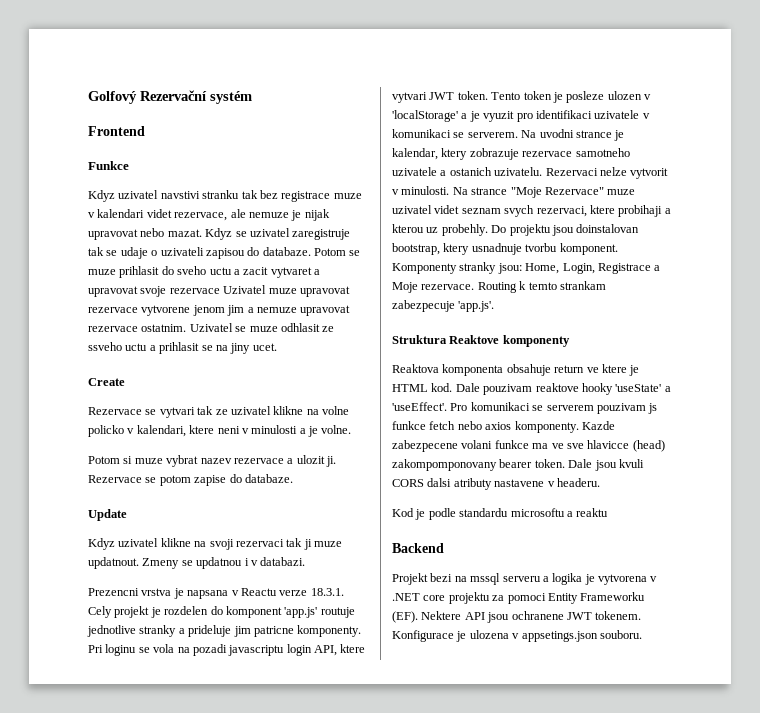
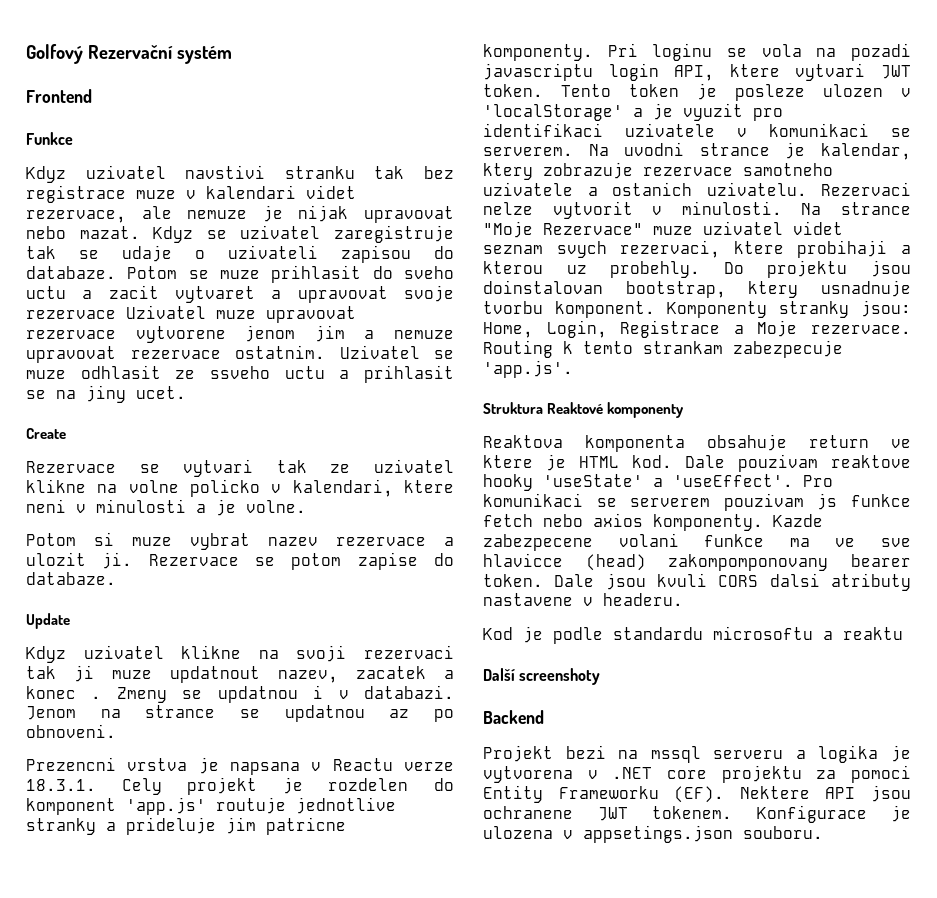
[88,557,139,569] updatnout. -> [170,666,454,683] [26,686,102,699] updatnout nazev, zacatek a konec .
(306, 561) none -> [26,705,454,722] [26,724,116,738] Jenom na strance se updatnou az po obnoveni.
[449,335,500,344] Reaktove -> [547,402,604,414] Reaktové
(609, 512) none -> [483,668,601,685] // Další screenshoty

